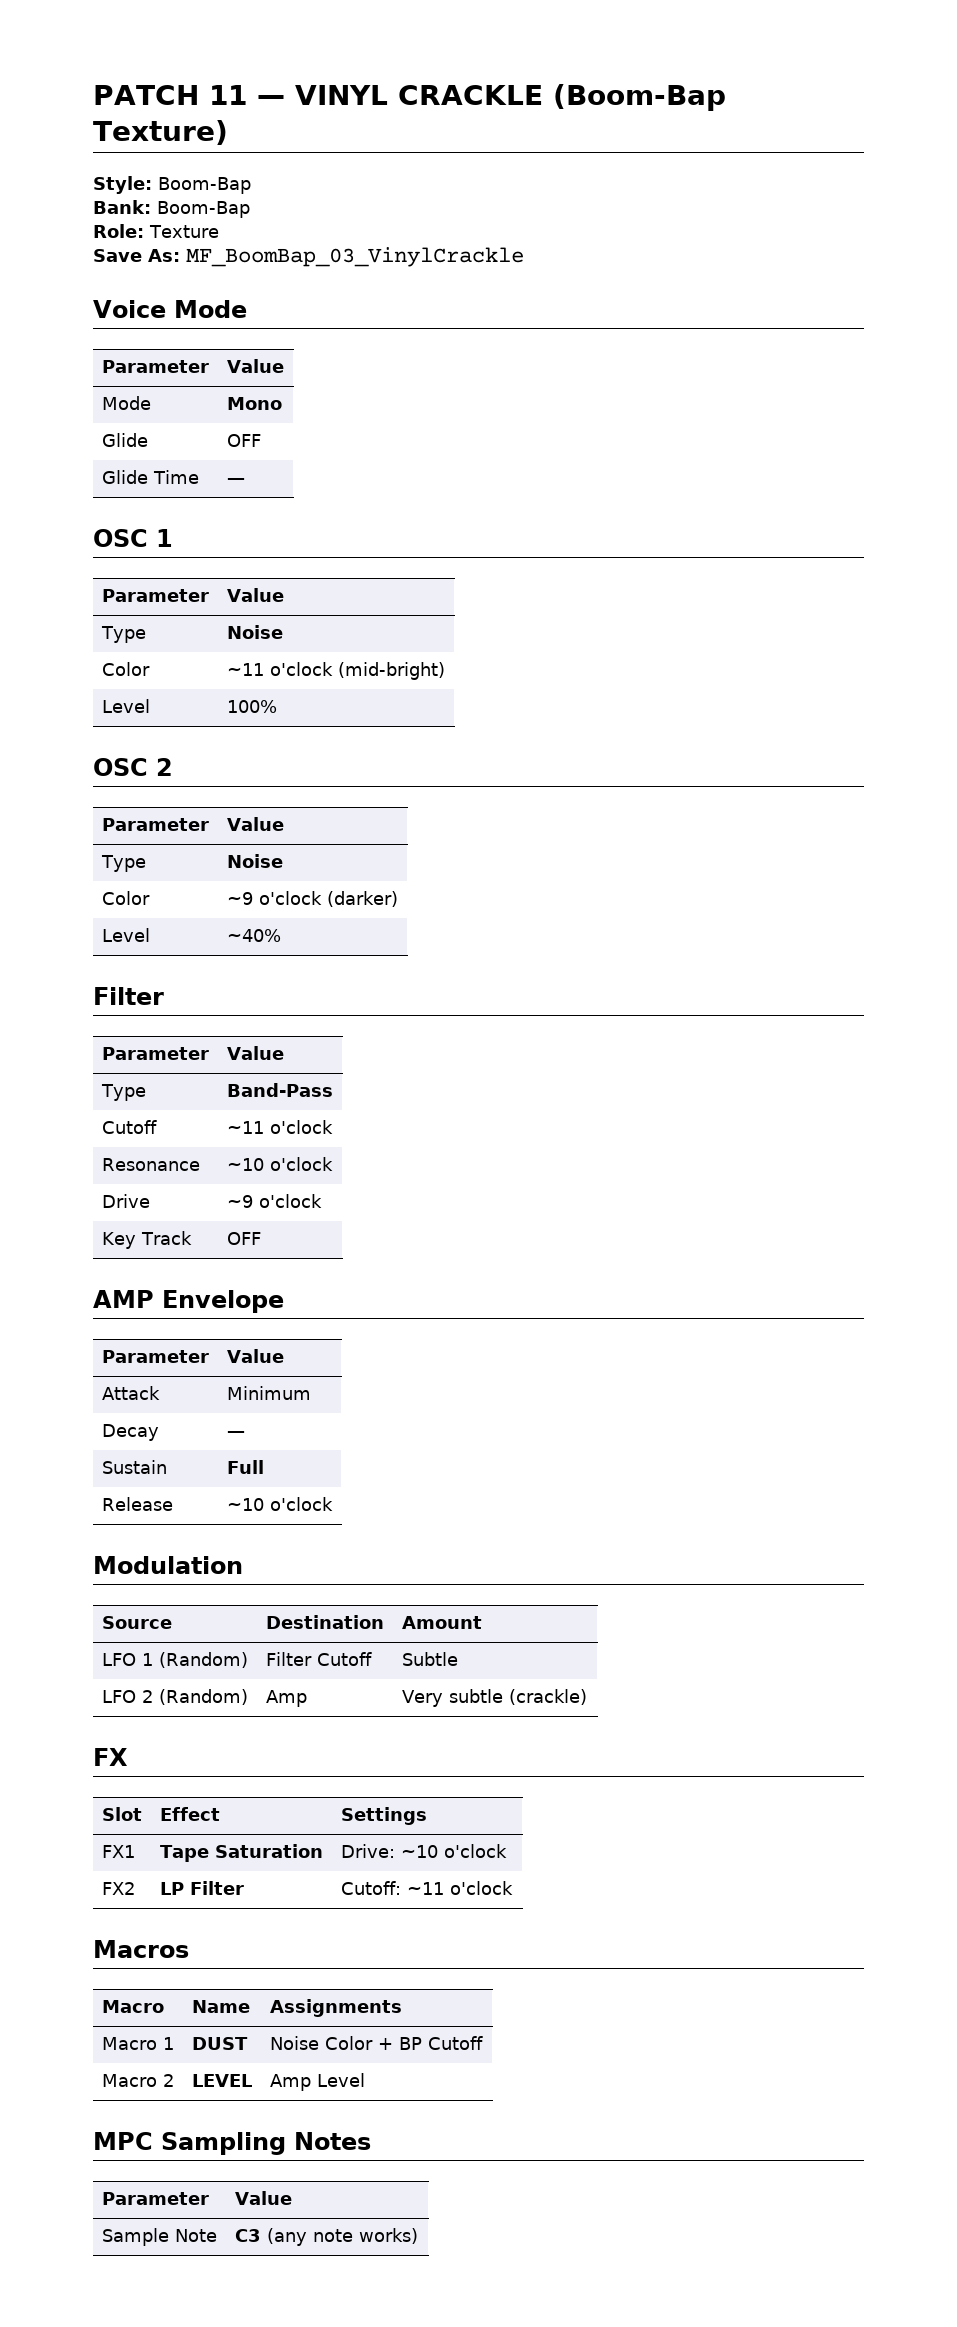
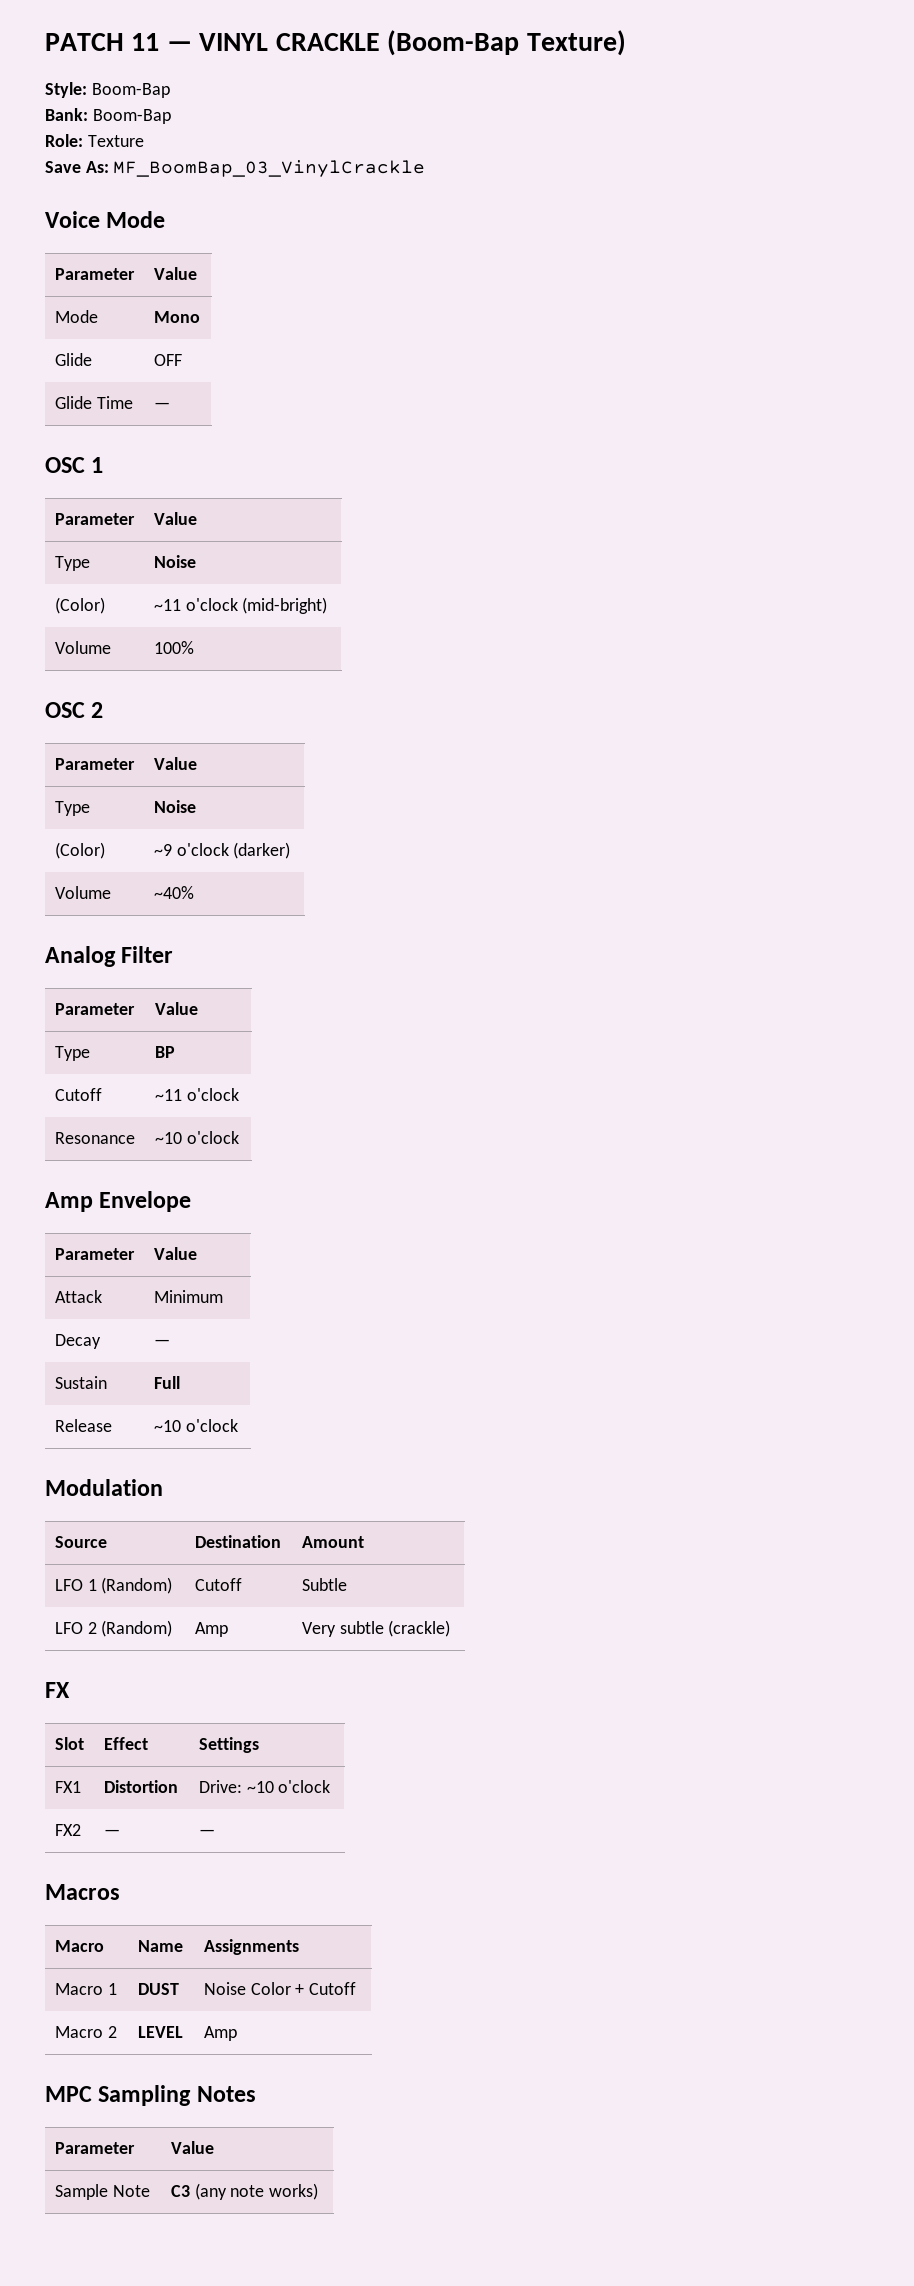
[101,662,150,676] Color -> [54,597,105,614] (Color)
[101,699,150,713] Level -> [54,641,111,654] Volume
[101,891,150,905] Color -> [54,842,105,859] (Color)
[101,928,150,942] Level -> [54,886,111,899] Volume
(281, 935) none -> [45,946,116,967] Analog
[226,1083,333,1097] Band-Pass -> [154,1046,175,1058] BP
[101,1194,150,1208] [226,1194,322,1208] [101,1231,192,1249] [226,1232,261,1245] [93,1290,154,1308] // Drive | ~9 o'clock // Key Track | OFF // AMP -> [45,1192,93,1212] // Amp
[265,1652,312,1666] Filter -> (173, 1585) none
[159,1844,323,1862] Tape Saturation -> [103,1780,178,1793] Distortion
[159,1881,244,1895] [340,1881,513,1895] LP Filter | Cutoff: ~11 o'clock -> [103,1829,120,1836] [198,1829,215,1836] — | —
[398,2037,422,2050] BP -> (305, 1989) none
[316,2073,365,2087] Level -> (237, 2033) none

